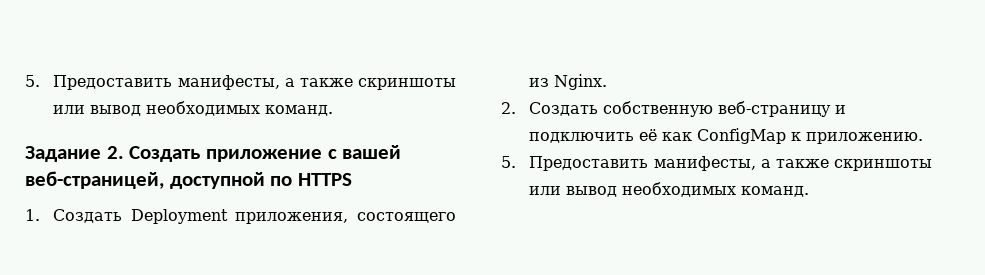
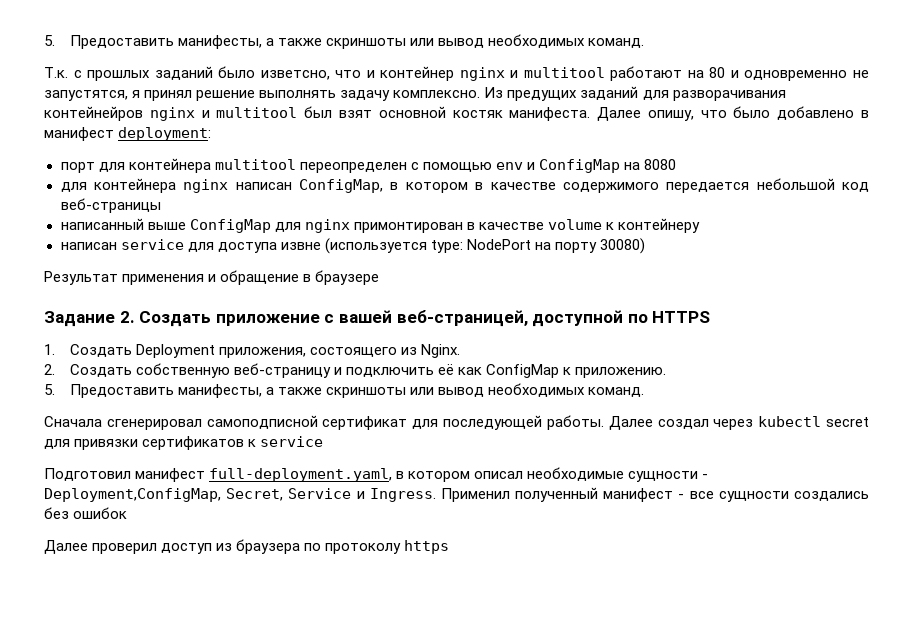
(334, 110) none -> [44,66,869,81] [44,86,786,101] [44,106,870,121] [44,127,212,141] [60,158,677,173] [60,178,869,193] [60,198,161,213] [60,218,700,233] [60,238,645,254] [44,270,380,285] // Т.к. с прошлых заданий было изветсно, что и контейнер nginx и multitool работают на 80 и одновременно не запустятся, я принял решение выполнять задачу комплексно. Из предущих заданий для разворачивания контейнейров nginx и multitool был взят основной костяк манифеста. Далее опишу, что было добавлено в манифест deployment: // порт для контейнера multitool переопределен с помощью env и ConfigMap на 8080 // для контейнера nginx написан ConfigMap, в котором в качестве содержимого передается небольшой код веб-страницы // написанный выше ConfigMap для nginx примонтирован в качестве volume к контейнеру // написан service для доступа извне (используется type: NodePort на порту 30080) // Результат применения и обращение в браузере
(810, 191) none -> [44,415,870,430] [44,436,324,450] [44,467,709,482] [44,487,870,502] [44,507,128,519] [44,539,450,554] // Сначала сгенерировал самоподписной сертификат для последующей работы. Далее создал через kubectl secret для привязки сертификатов к service // Подготовил манифест full-deployment.yaml, в котором описал необходимые сущности - Deployment,ConfigMap, Secret, Service и Ingress. Применил полученный манифест - все сущности создались без ошибок // Далее проверил доступ из браузера по протоколу https

